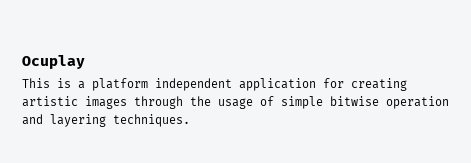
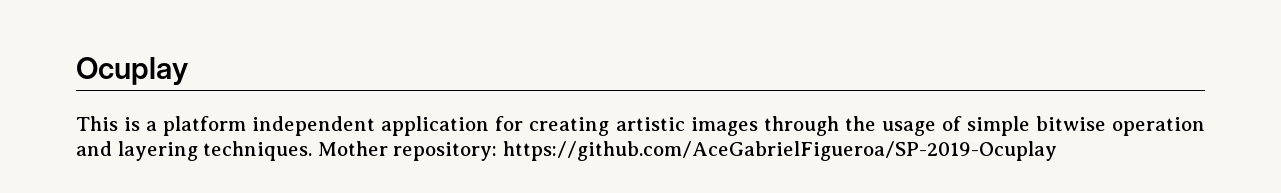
(190, 120) none -> [317,141,1057,161] Mother repository: https://github.com/AceGabrielFigueroa/SP-2019-Ocuplay

